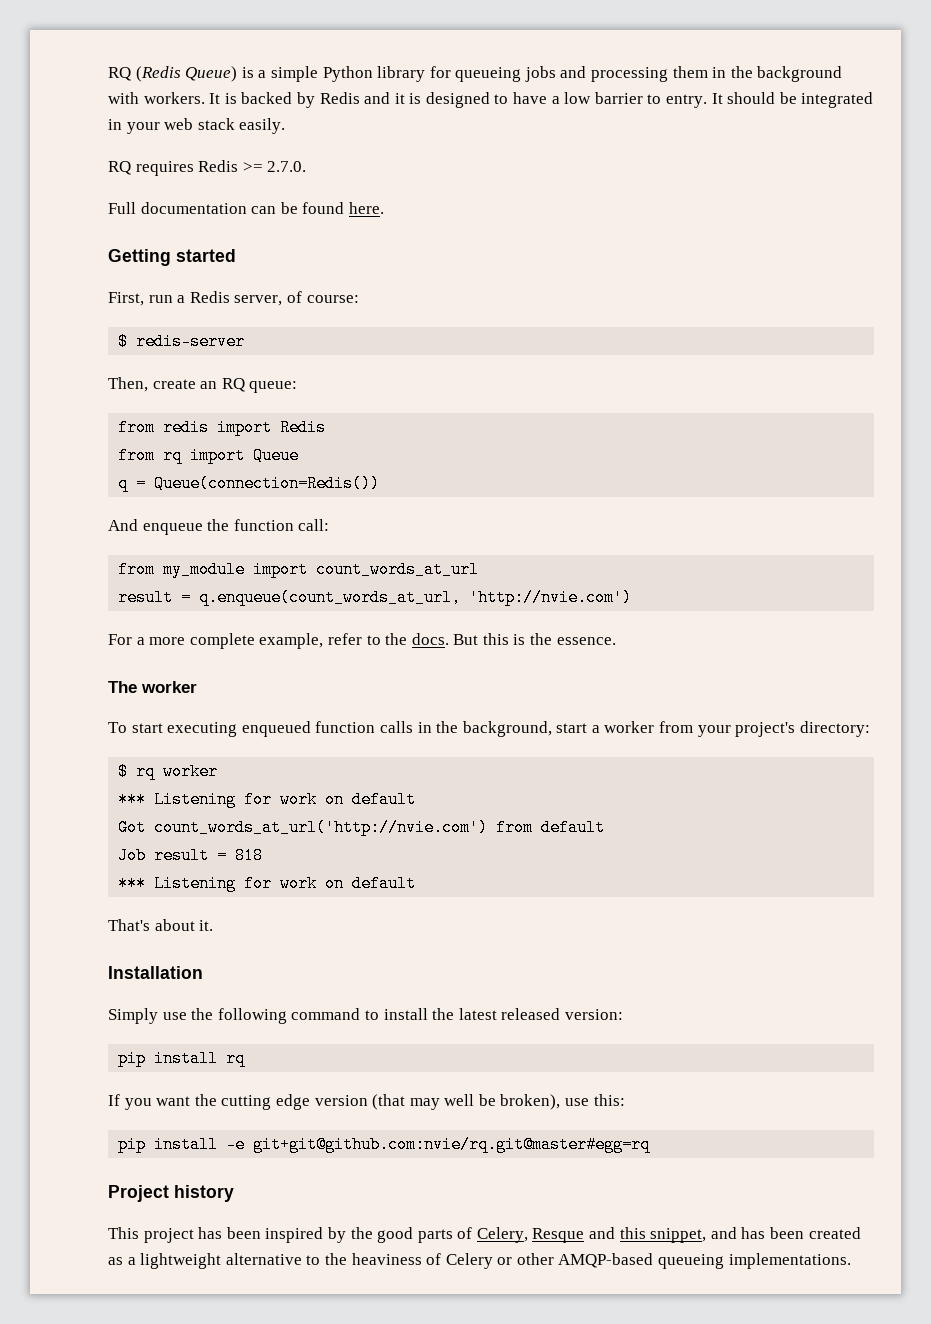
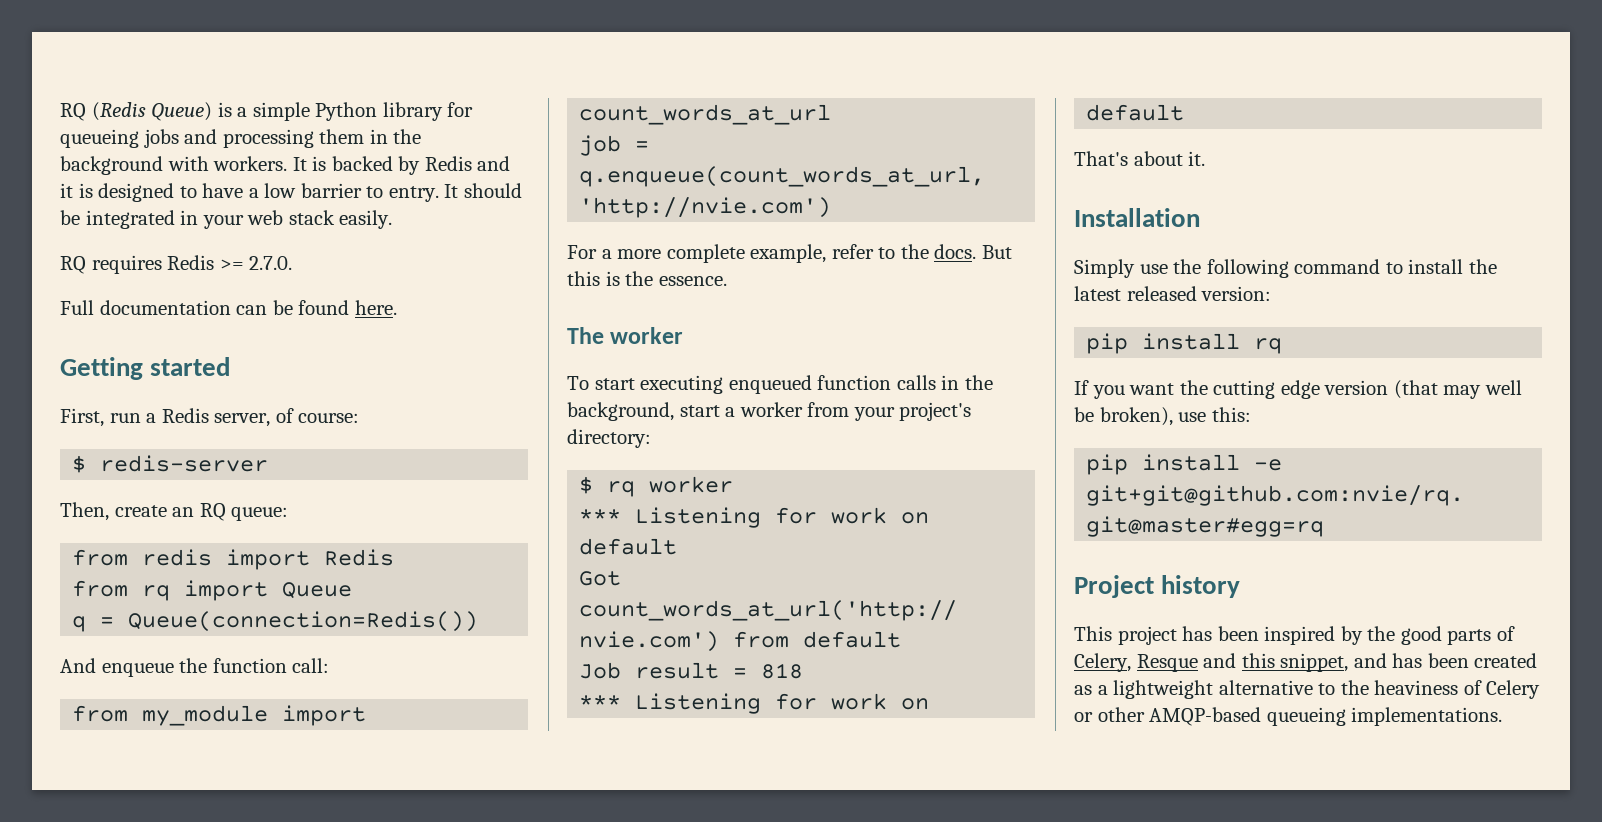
[118,589,174,606] result -> [579,135,622,156] job

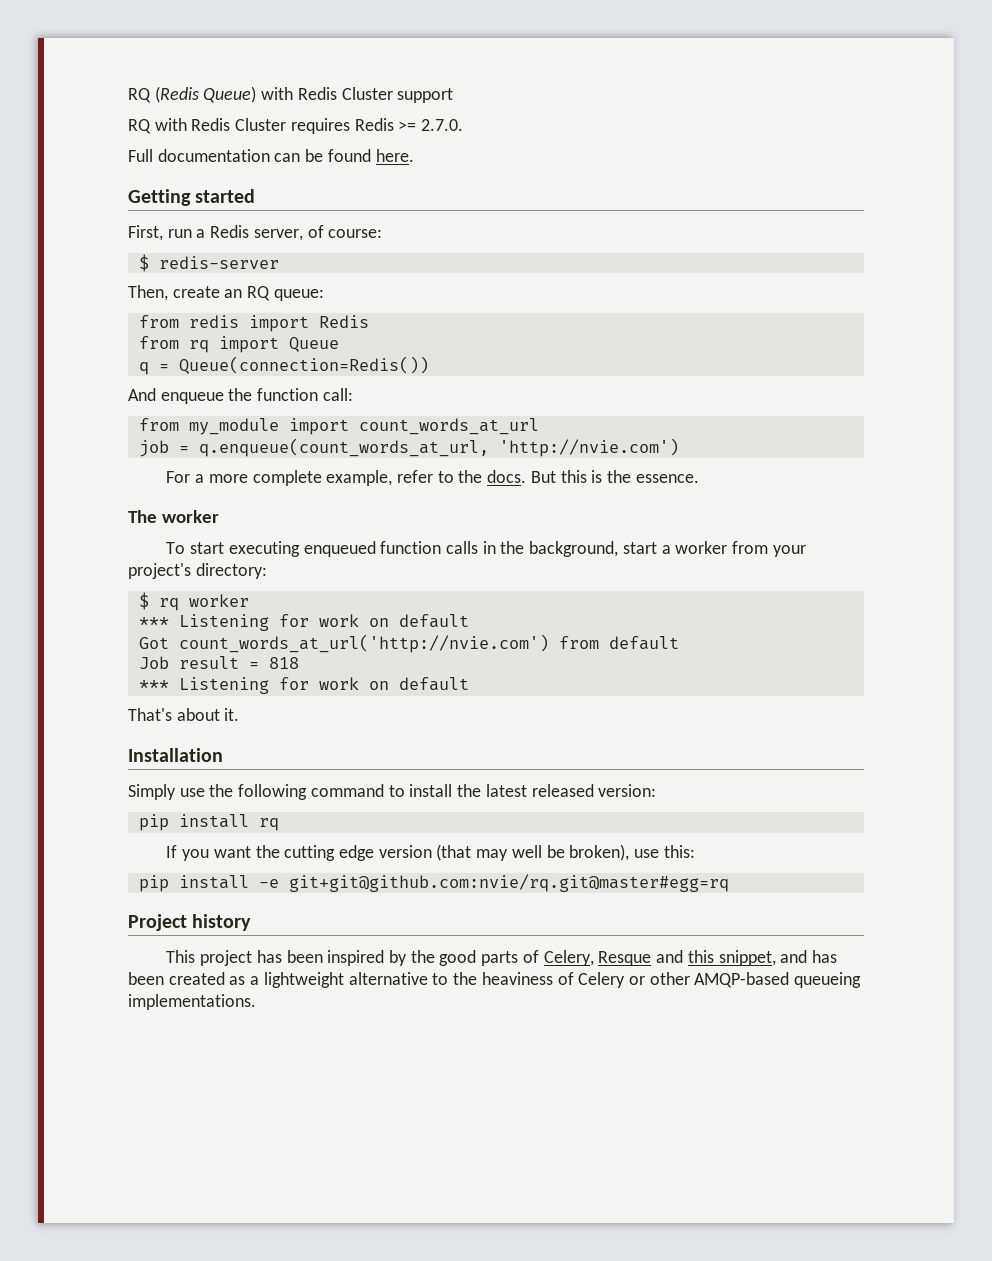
[217,102,474,121] [60,129,422,148] [60,156,511,175] [60,183,522,202] [60,210,393,229] [60,256,86,274] is a simple Python library for queueing jobs and processing them in the background with workers. It is backed by Redis and it is designed to have a low barrier to entry. It should be integrated in your web stack easily. // RQ -> [261,87,454,103] [128,118,287,134] with Redis Cluster support // RQ with Redis Cluster

